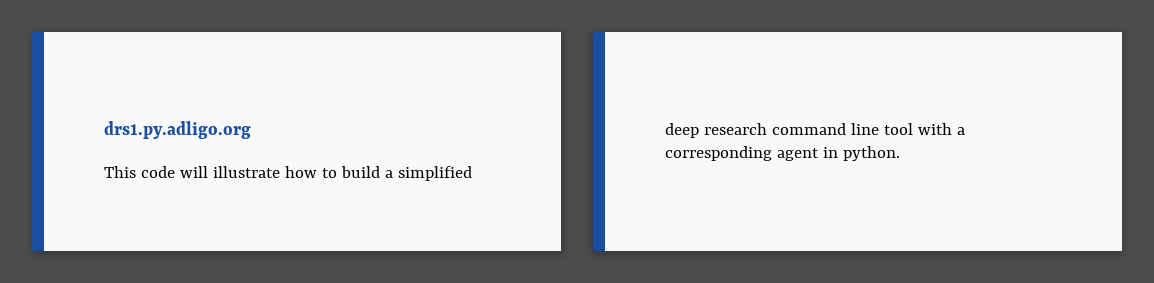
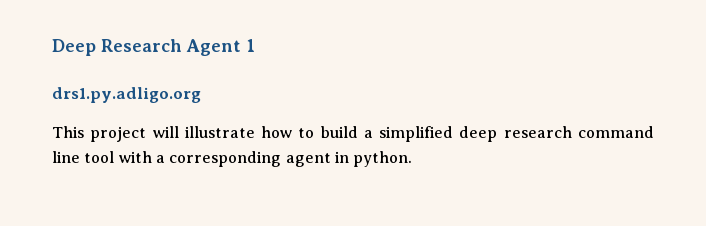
(104, 130) none -> [52,39,255,56] Deep Research Agent 1 //
[140,166,175,178] code -> [90,126,147,142] project

